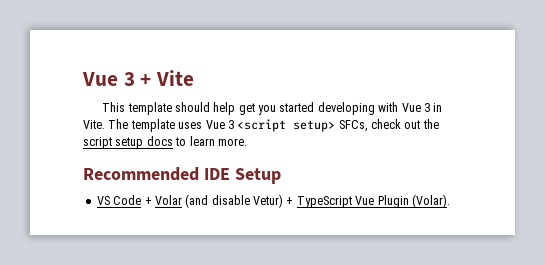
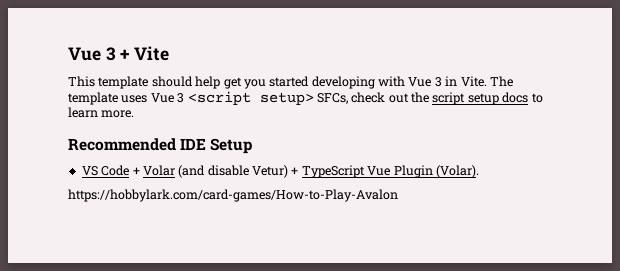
(450, 201) none -> [68,189,398,202] // https://hobbylark.com/card-games/How-to-Play-Avalon

